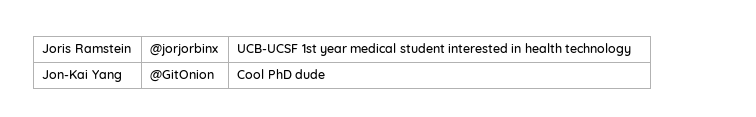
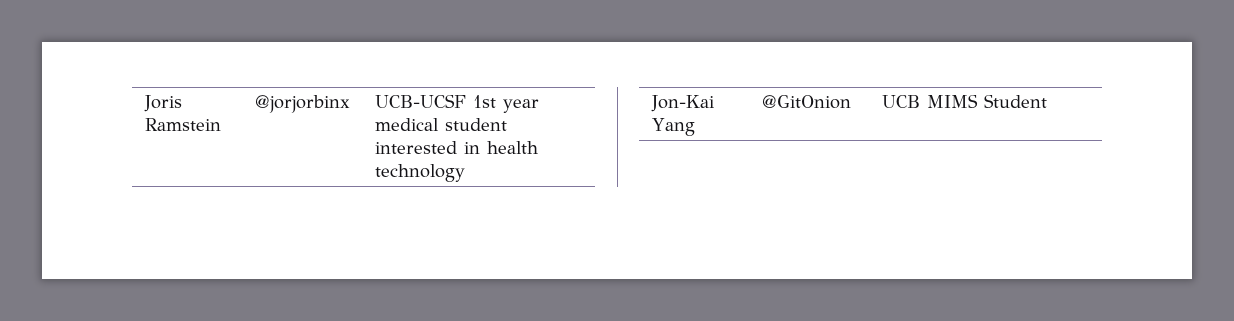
[237,69,325,79] Cool PhD dude -> [881,94,1047,108] UCB MIMS Student

